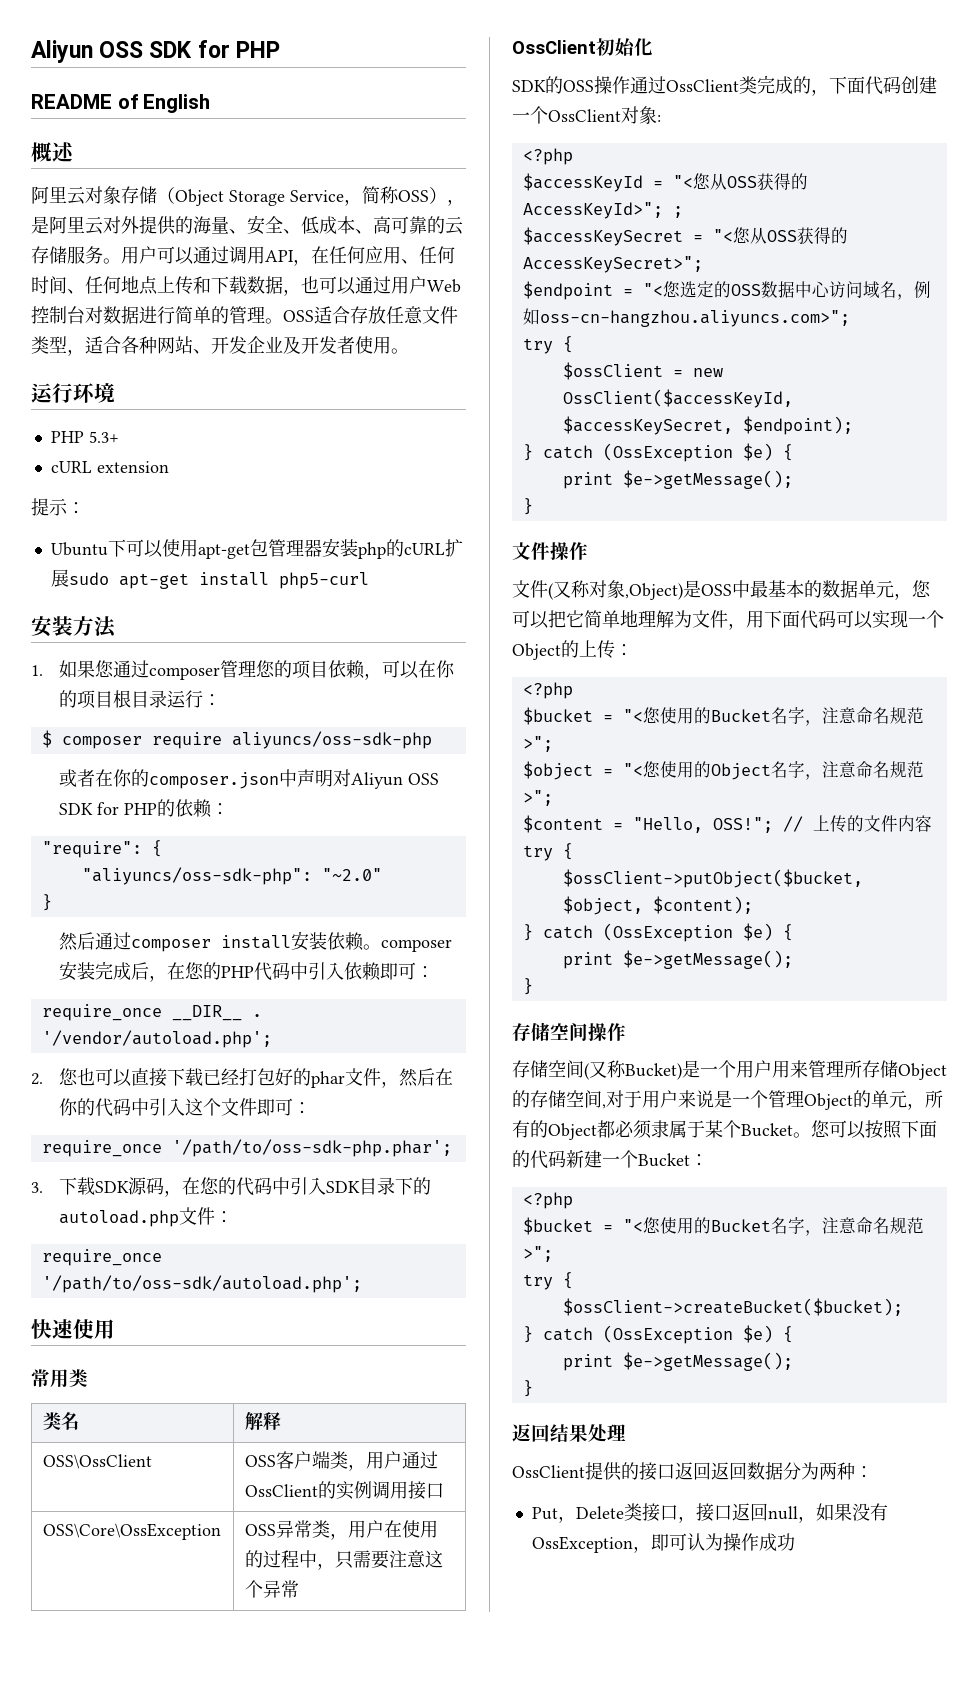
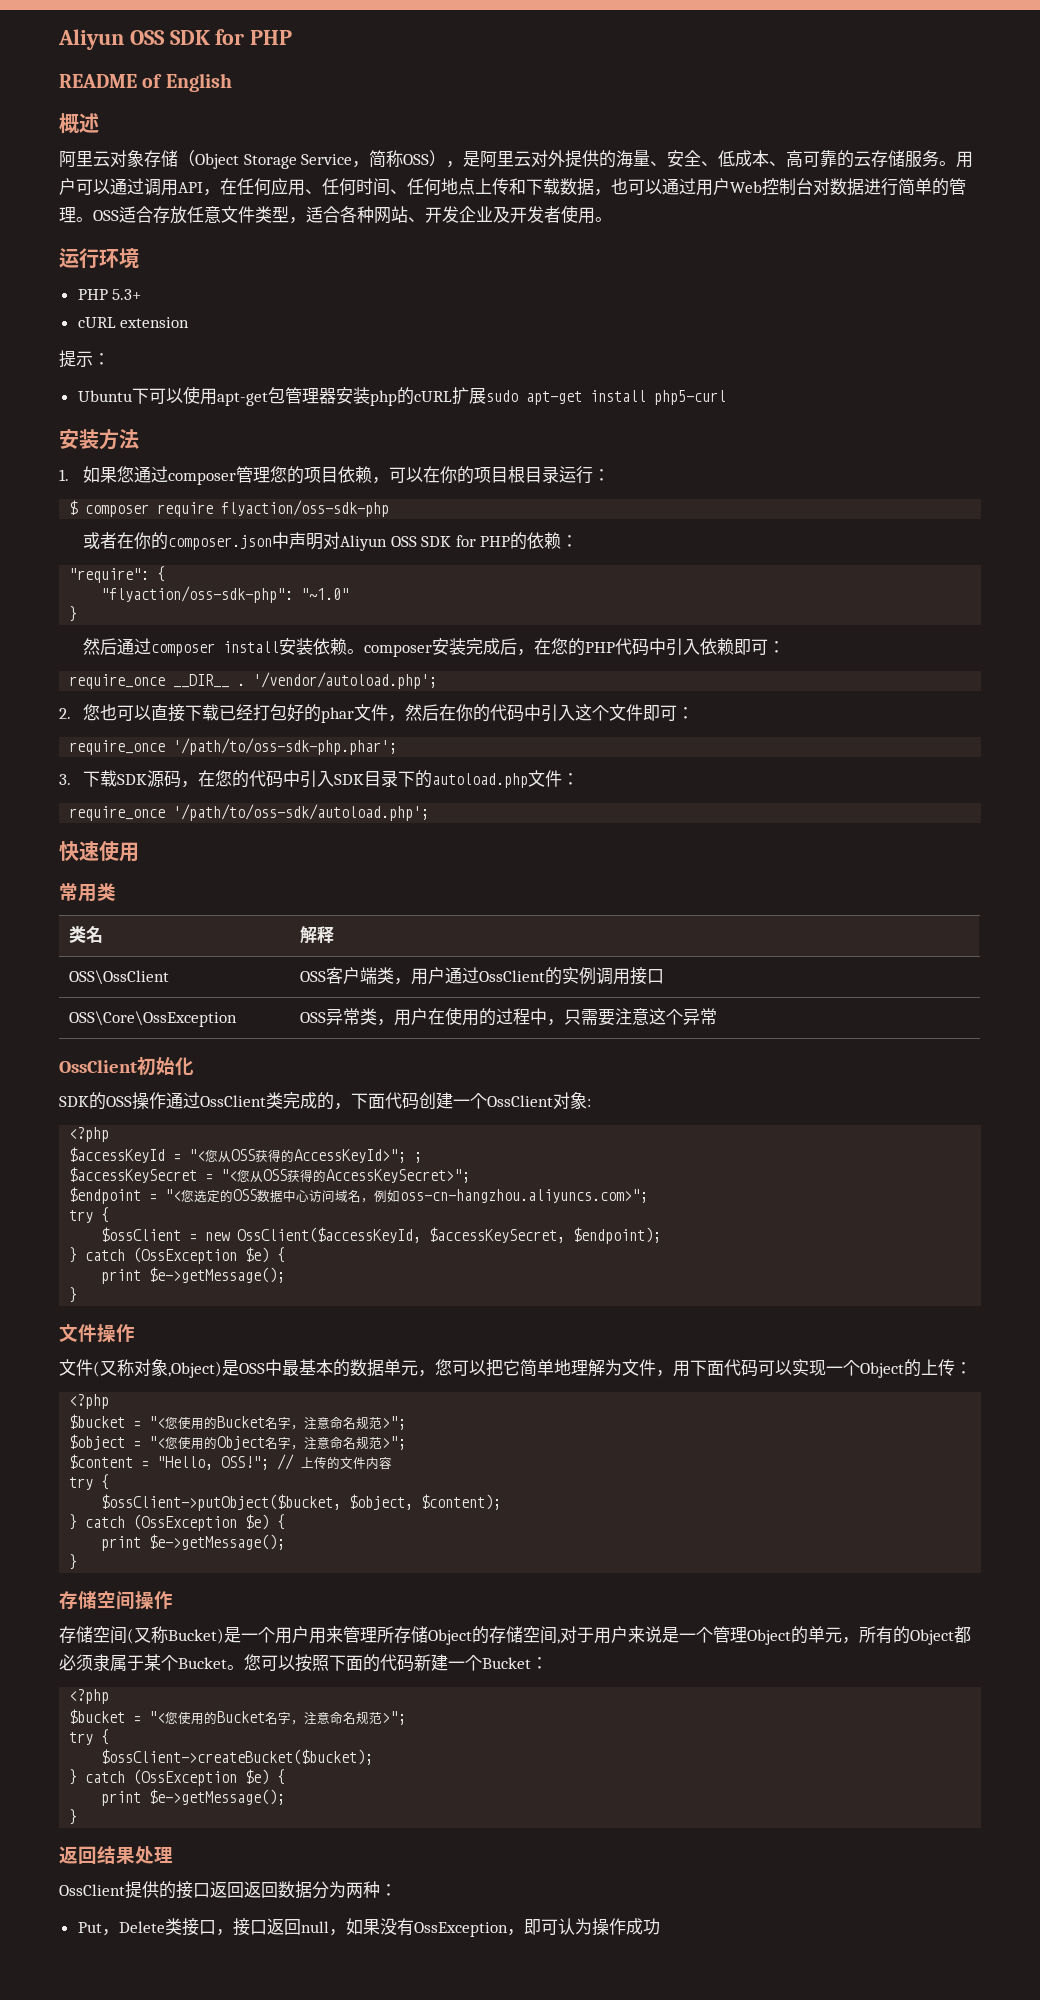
[231,731,432,749] aliyuncs/oss-sdk-php -> [221,500,390,517] flyaction/oss-sdk-php
[81,867,382,885] "aliyuncs/oss-sdk-php": "~2.0" -> [101,586,350,603] "flyaction/oss-sdk-php": "~1.0"

